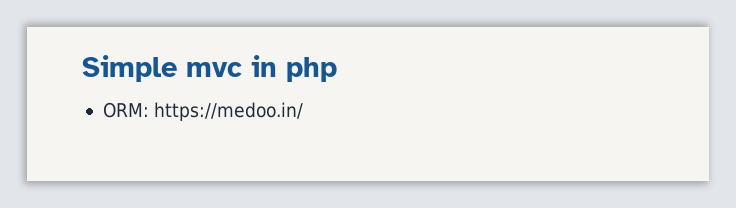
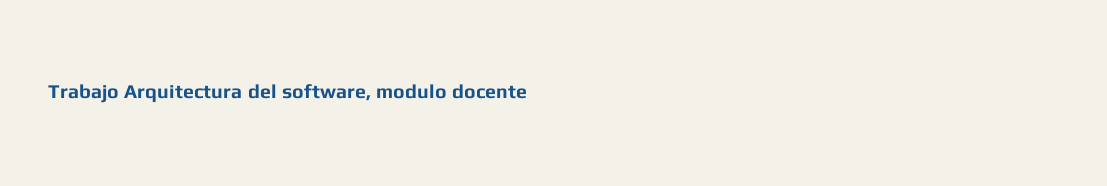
[82,55,337,82] [102,102,304,121] Simple mvc in php // ORM: https://medoo.in/ -> [48,84,528,103] Trabajo Arquitectura del software, modulo docente

